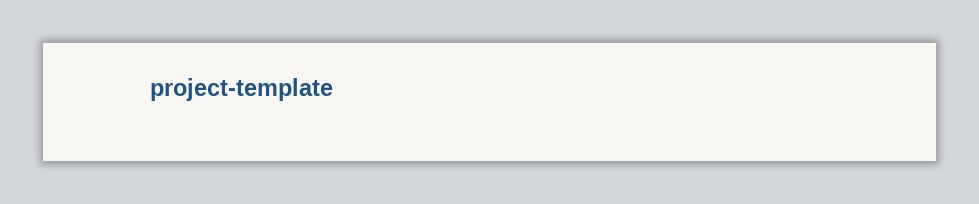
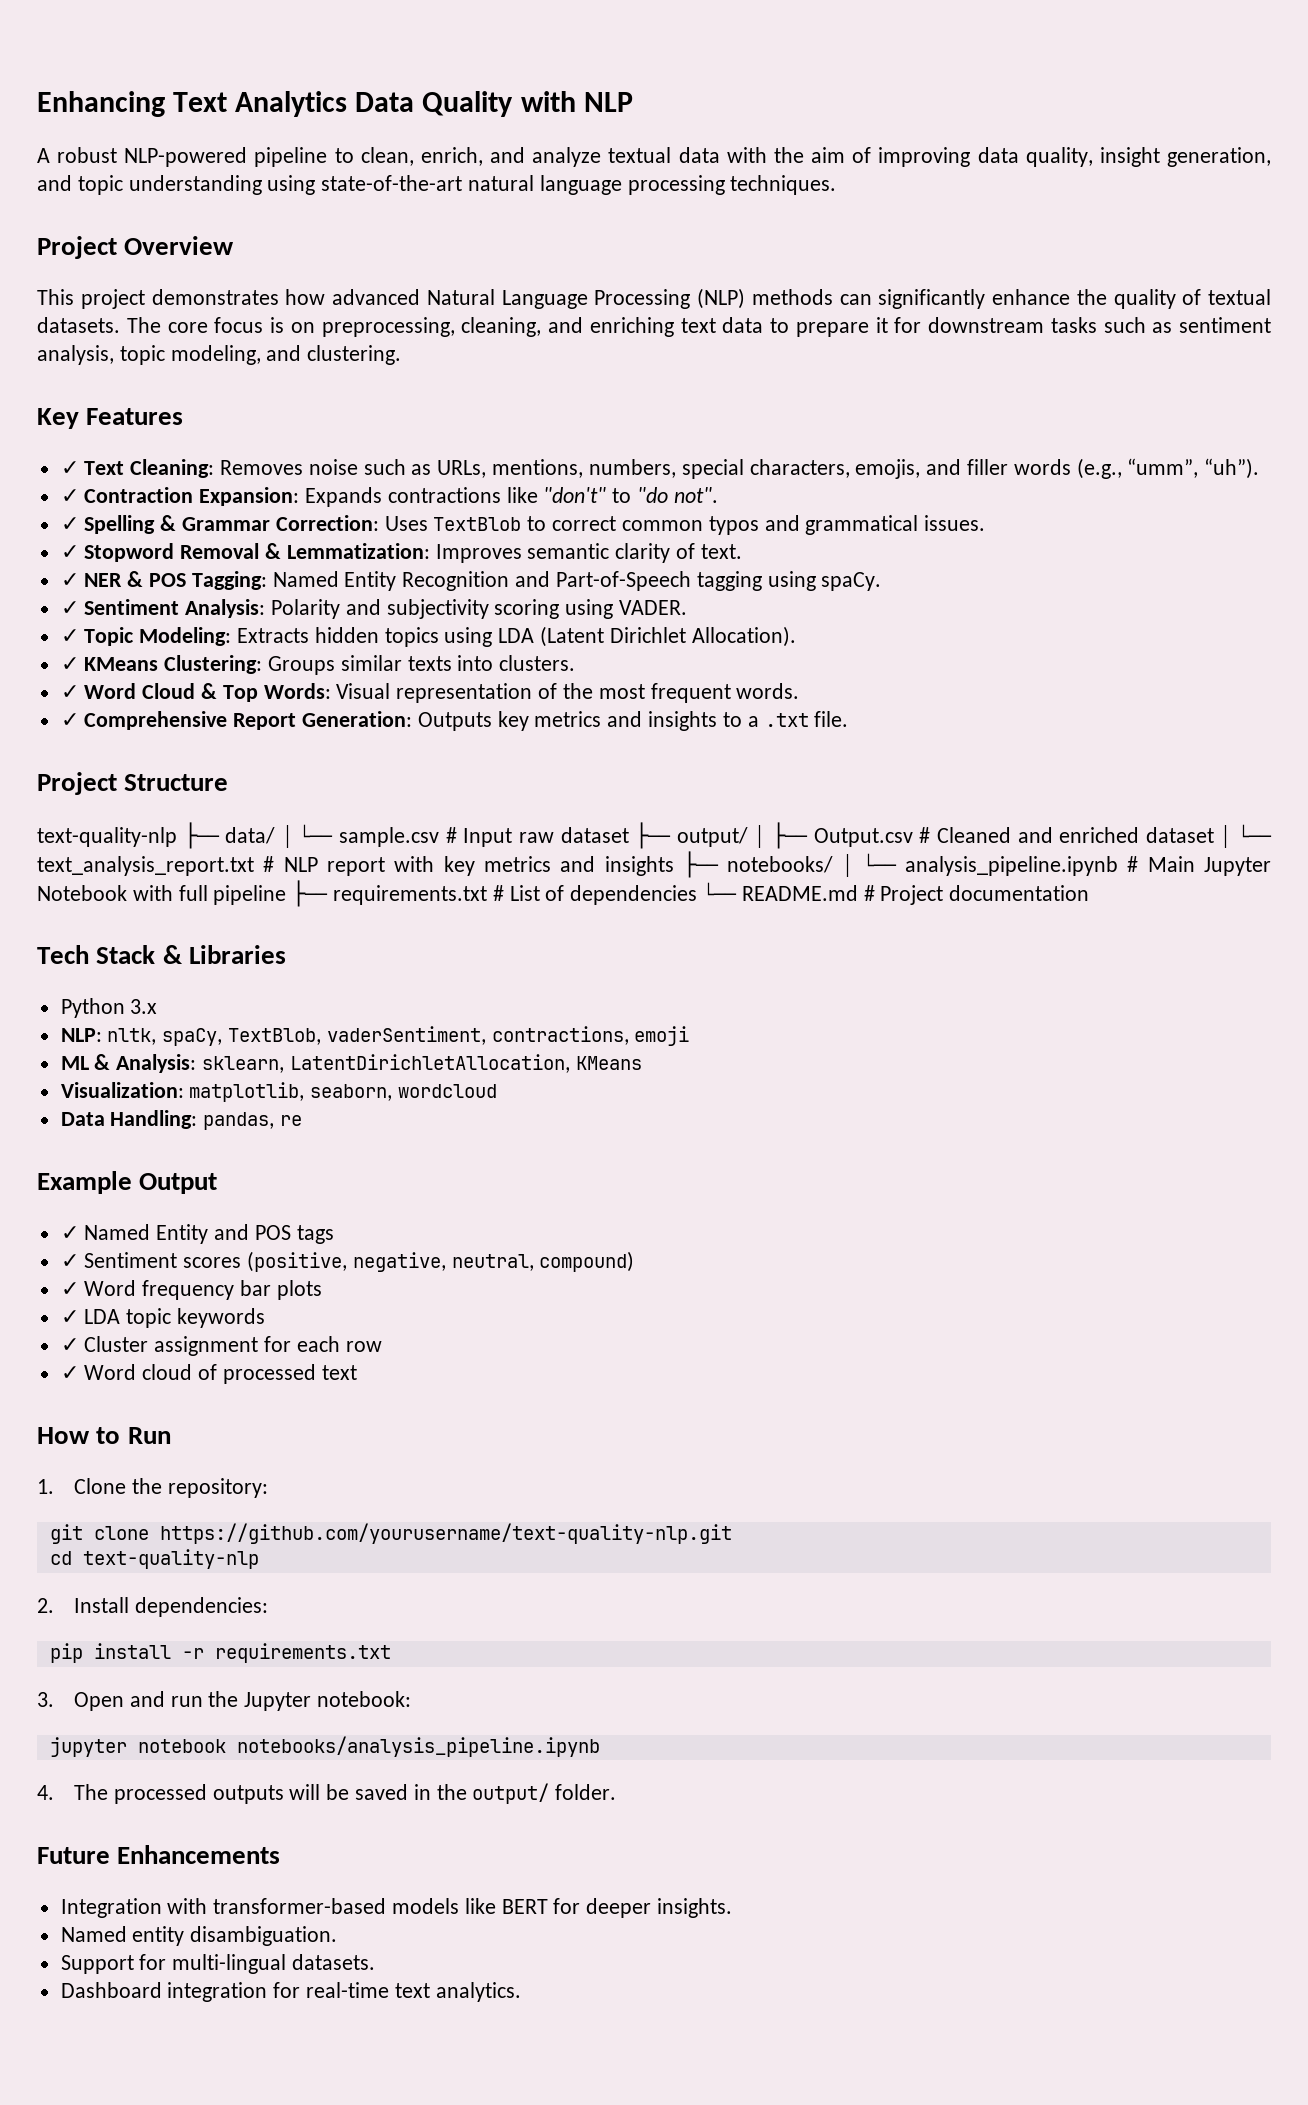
[150,78,333,101] project-template -> [37,91,633,117] [37,147,1271,167] [37,175,837,195] [37,236,235,259] [37,288,1271,309] [37,317,1271,337] [37,345,402,365] [37,408,184,429] [60,458,1260,479] [60,487,718,507] [60,515,986,535] [60,543,742,563] [60,571,882,591] [60,599,688,619] [60,626,796,647] [60,655,576,675] [60,683,800,703] [60,711,849,731] [37,772,229,795] [37,822,1272,849] [37,851,1271,878] [37,880,1090,907] [37,945,286,964] [60,998,158,1018] [60,1026,690,1046] [60,1054,642,1073] [60,1082,498,1102] [60,1110,303,1130] [37,1171,218,1194] [60,1224,334,1244] [60,1251,635,1272] [60,1280,322,1300] [60,1308,266,1328] [60,1336,382,1356] [60,1364,357,1384] [37,1427,171,1444] [37,1478,268,1498] [49,1523,732,1544] [49,1549,259,1569] [37,1597,268,1617] [49,1643,391,1663] [37,1691,412,1711] [49,1736,600,1757] [37,1783,617,1804] [37,1845,281,1864] [60,1898,733,1918] [60,1926,338,1946] [60,1954,376,1974] [60,1982,521,2002] Enhancing Text Analytics Data Quality with NLP // A robust NLP-powered pipeline to clean, enrich, and analyze textual data with the aim of improving data quality, insight generation, and topic understanding using state-of-the-art natural language processing techniques. // Project Overview // This project demonstrates how advanced Natural Language Processing (NLP) methods can significantly enhance the quality of textual datasets. The core focus is on preprocessing, cleaning, and enriching text data to prepare it for downstream tasks such as sentiment analysis, topic modeling, and clustering. // Key Features // ✓ Text Cleaning: Removes noise such as URLs, mentions, numbers, special characters, emojis, and filler words (e.g., “umm”, “uh”). // ✓ Contraction Expansion: Expands contractions like "don't" to "do not". // ✓ Spelling & Grammar Correction: Uses TextBlob to correct common typos and grammatical issues. // ✓ Stopword Removal & Lemmatization: Improves semantic clarity of text. // ✓ NER & POS Tagging: Named Entity Recognition and Part-of-Speech tagging using spaCy. // ✓ Sentiment Analysis: Polarity and subjectivity scoring using VADER. // ✓ Topic Modeling: Extracts hidden topics using LDA (Latent Dirichlet Allocation). // ✓ KMeans Clustering: Groups similar texts into clusters. // ✓ Word Cloud & Top Words: Visual representation of the most frequent words. // ✓ Comprehensive Report Generation: Outputs key metrics and insights to a .txt file. // Project Structure // text-quality-nlp ├── data/ │ └── sample.csv # Input raw dataset ├── output/ │ ├── Output.csv # Cleaned and enriched dataset │ └── text_analysis_report.txt # NLP report with key metrics and insights ├── notebooks/ │ └── analysis_pipeline.ipynb # Main Jupyter Notebook with full pipeline ├── requirements.txt # List of dependencies └── README.md # Project documentation // Tech Stack & Libraries // Python 3.x // NLP: nltk, spaCy, TextBlob, vaderSentiment, contractions, emoji // ML & Analysis: sklearn, LatentDirichletAllocation, KMeans // Visualization: matplotlib, seaborn, wordcloud // Data Handling: pandas, re // Example Output // ✓ Named Entity and POS tags // ✓ Sentiment scores (positive, negative, neutral, compound) // ✓ Word frequency bar plots // ✓ LDA topic keywords // ✓ Cluster assignment for each row // ✓ Word cloud of processed text // How to Run // 1. Clone the repository: // git clone https://github.com/yourusername/text-quality-nlp.git // cd text-quality-nlp // 2. Install dependencies: // pip install -r requirements.txt // 3. Open and run the Jupyter notebook: // jupyter notebook notebooks/analysis_pipeline.ipynb // 4. The processed outputs will be saved in the output/ folder. // Future Enhancements // Integration with transformer-based models like BERT for deeper insights. // Named entity disambiguation. // Support for multi-lingual datasets. // Dashboard integration for real-time text analytics.

